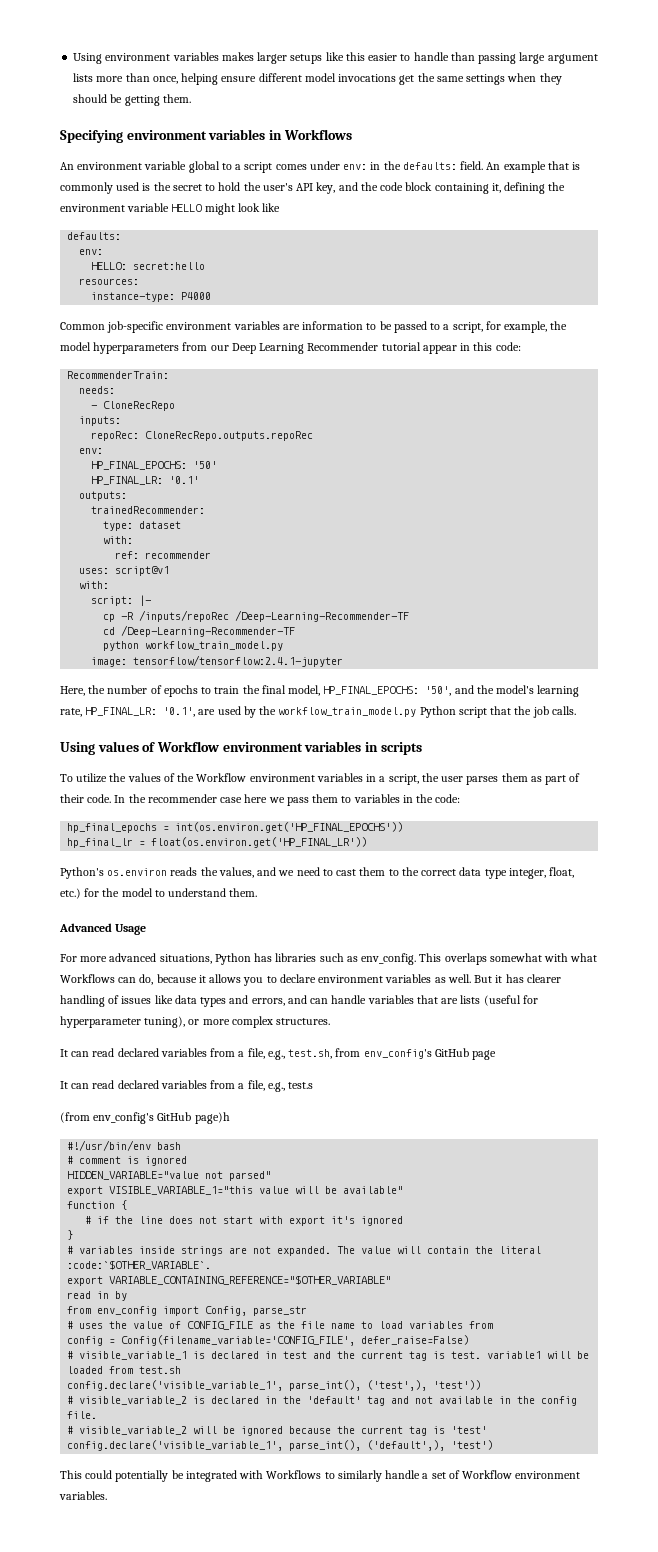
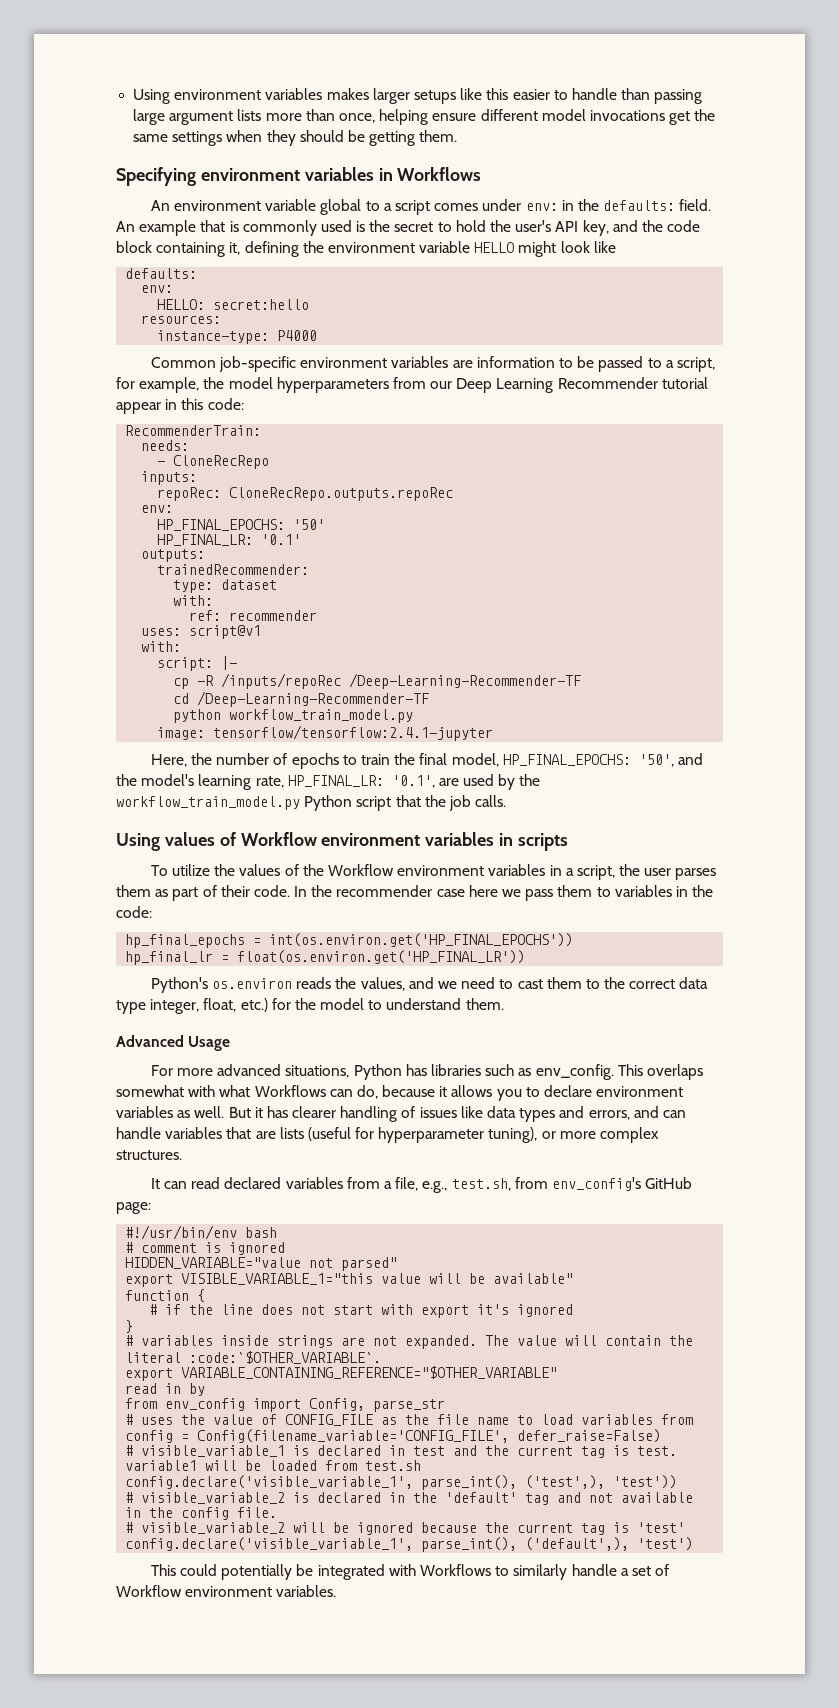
[472,1050,497,1060] [60,1080,314,1092] [60,1112,230,1124] page // It can read declared variables from a file, e.g., test.s // (from env_config's GitHub page)h -> [116,1202,151,1214] page:

